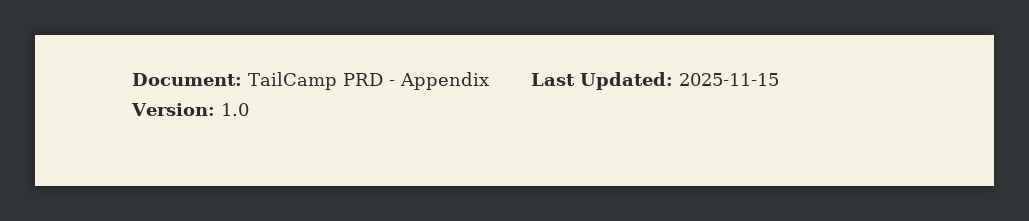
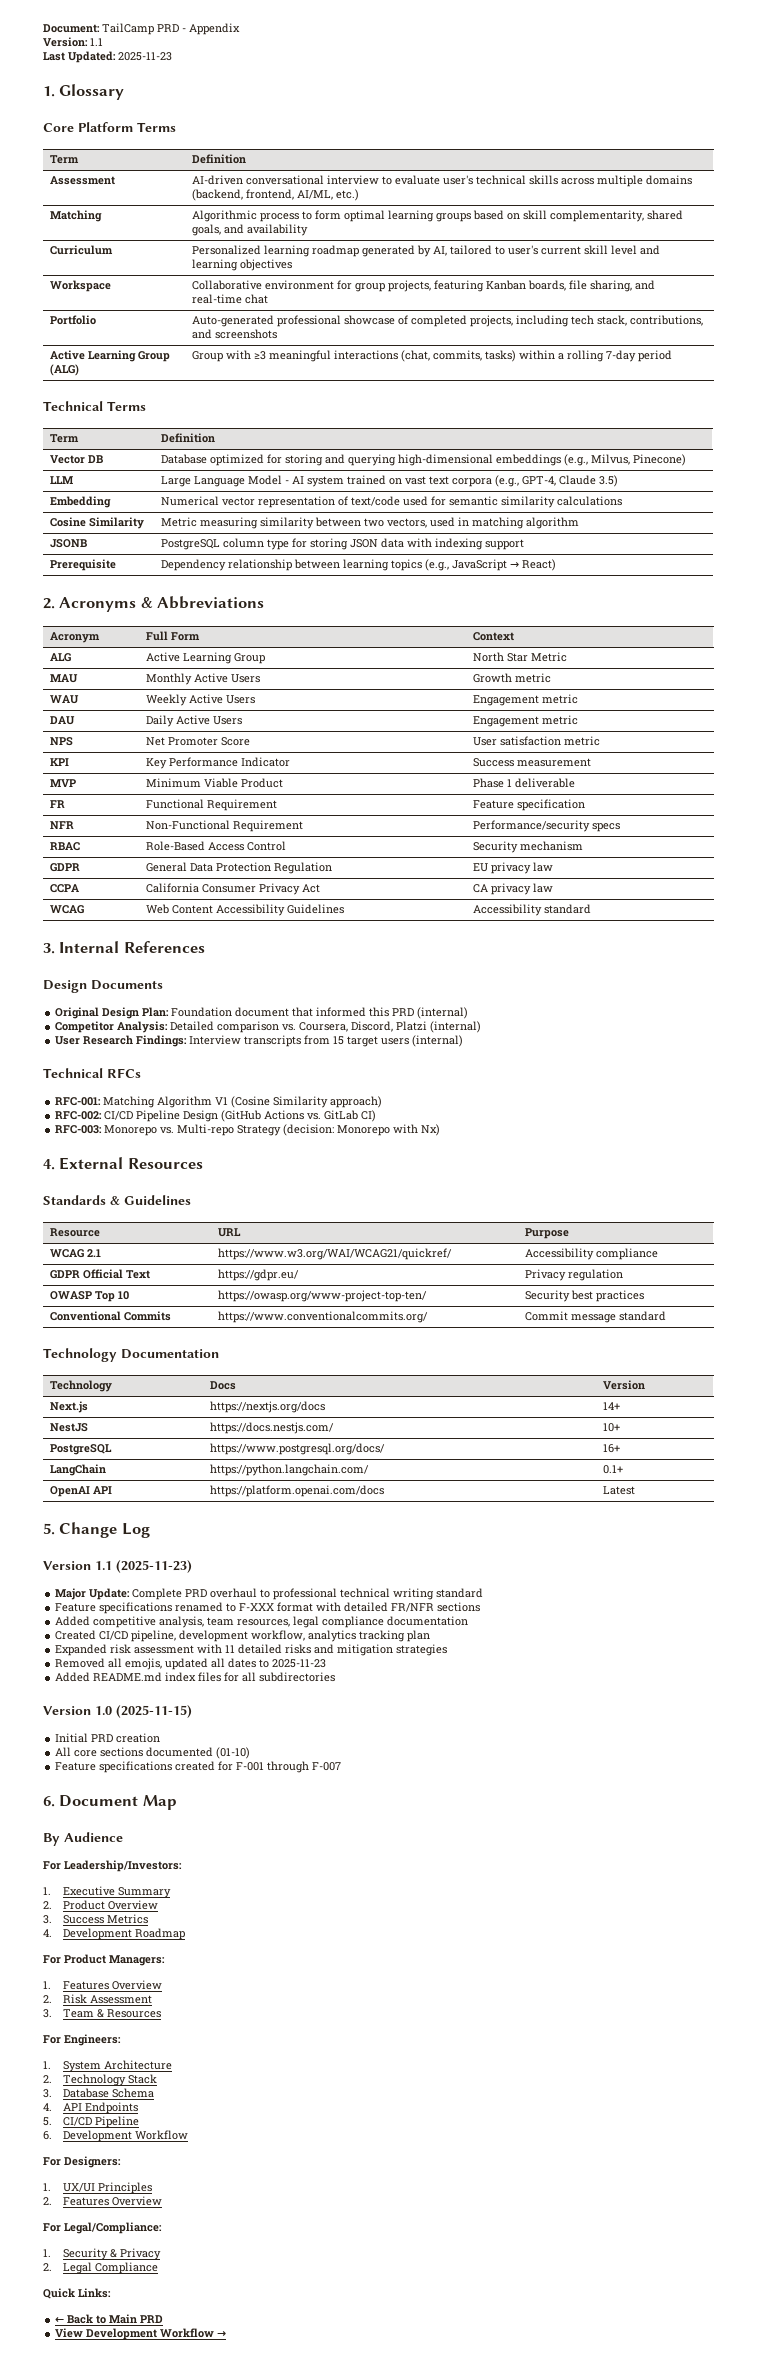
[220,103,249,116] 1.0 -> [90,38,103,46] 1.1
[679,73,779,86] 2025-11-15 -> [118,52,172,61] [43,84,125,100] [43,122,176,132] [49,155,79,164] [191,154,246,164] [49,176,115,185] [191,175,692,187] [191,189,359,201] [49,210,102,222] [191,210,683,222] [191,224,308,236] [49,245,113,255] [191,245,660,257] [191,259,292,271] [49,280,111,292] [191,280,655,292] [191,294,268,304] [49,315,96,325] [191,315,703,327] [191,329,277,339] [49,350,170,362] [49,364,79,376] [191,350,672,362] [43,401,146,411] [49,434,79,443] [160,433,215,443] [49,455,103,464] [160,454,686,466] [49,476,73,484] [160,475,618,487] [49,496,111,508] [160,496,622,508] [49,517,144,529] [160,517,579,529] [49,539,87,548] [160,538,524,550] [49,559,116,571] [160,559,556,571] [43,596,265,612] [49,632,100,643] [145,631,200,641] [472,632,514,641] [49,653,71,662] [145,652,265,664] [472,652,567,662] [49,674,78,683] [145,673,260,685] [472,673,551,683] [49,695,79,704] [145,694,255,706] [472,694,578,706] [49,716,75,725] [145,715,242,727] [472,715,578,727] [49,737,73,746] [145,737,250,746] [472,736,600,746] [49,758,69,766] [145,757,290,769] [472,758,591,767] [49,779,76,787] [145,778,283,788] [472,778,575,788] [49,800,65,808] [145,799,277,811] [472,799,585,811] [49,821,74,829] [145,820,303,832] [472,820,620,832] [49,842,80,851] [145,841,286,851] [472,841,583,853] [49,863,80,872] [145,862,332,874] [472,862,553,874] [49,884,79,893] [145,883,320,895] [472,883,553,895] [49,905,84,914] [145,904,344,916] [472,904,591,916] [43,941,205,954] [43,980,163,993] [55,1007,469,1019] [55,1021,482,1033] [55,1035,464,1047] [43,1068,141,1078] [55,1096,383,1108] [55,1110,377,1122] [55,1124,441,1136] [43,1157,203,1170] [43,1195,191,1205] [49,1228,100,1237] [217,1228,241,1237] [524,1228,569,1239] [49,1249,101,1258] [217,1248,452,1260] [524,1248,658,1260] [49,1269,150,1279] [217,1269,299,1281] [524,1269,623,1281] [49,1291,129,1302] [217,1290,427,1302] [524,1290,644,1302] [49,1311,171,1321] [217,1311,428,1323] [524,1311,666,1323] [43,1348,219,1362] [49,1380,112,1392] [209,1381,236,1390] [602,1380,645,1390] [49,1401,88,1413] [209,1401,325,1413] [602,1402,620,1410] [49,1423,88,1432] [209,1422,334,1434] [602,1423,620,1432] [49,1444,112,1455] [209,1443,385,1455] [602,1444,620,1453] [49,1464,106,1476] [209,1464,369,1476] [602,1465,623,1474] [49,1486,112,1497] [209,1485,384,1497] [602,1486,635,1495] [43,1522,150,1538] [43,1560,192,1573] [55,1588,484,1600] [55,1602,481,1614] [55,1616,469,1628] [55,1630,431,1642] [55,1644,448,1656] [55,1658,327,1670] [55,1672,336,1682] [43,1705,192,1718] [55,1733,161,1743] [55,1747,251,1759] [55,1761,342,1773] [43,1795,177,1810] [43,1832,123,1846] [43,1860,182,1872] [43,1886,172,1898] [43,1900,159,1910] [43,1914,149,1924] [43,1928,186,1940] [43,1954,165,1966] [43,1980,163,1990] [43,1994,153,2004] [43,2009,162,2018] [43,2034,121,2046] [43,2060,173,2072] [43,2074,158,2086] [43,2088,155,2098] [43,2102,139,2114] [43,2116,140,2128] [43,2130,189,2142] [43,2156,121,2168] [43,2182,153,2194] [43,2196,163,2206] [43,2222,162,2234] [43,2248,162,2260] [43,2262,159,2274] [43,2288,111,2299] [55,2314,164,2324] [55,2328,227,2340] 2025-11-23 // 1. Glossary // Core Platform Terms // Term | Definition // Assessment | AI-driven conversational interview to evaluate user's technical skills across multiple domains (backend, frontend, AI/ML, etc.) // Matching | Algorithmic process to form optimal learning groups based on skill complementarity, shared goals, and availability // Curriculum | Personalized learning roadmap generated by AI, tailored to user's current skill level and learning objectives // Workspace | Collaborative environment for group projects, featuring Kanban boards, file sharing, and real-time chat // Portfolio | Auto-generated professional showcase of completed projects, including tech stack, contributions, and screenshots // Active Learning Group (ALG) | Group with ≥3 meaningful interactions (chat, commits, tasks) within a rolling 7-day period // Technical Terms // Term | Definition // Vector DB | Database optimized for storing and querying high-dimensional embeddings (e.g., Milvus, Pinecone) // LLM | Large Language Model - AI system trained on vast text corpora (e.g., GPT-4, Claude 3.5) // Embedding | Numerical vector representation of text/code used for semantic similarity calculations // Cosine Similarity | Metric measuring similarity between two vectors, used in matching algorithm // JSONB | PostgreSQL column type for storing JSON data with indexing support // Prerequisite | Dependency relationship between learning topics (e.g., JavaScript → React) // 2. Acronyms & Abbreviations // Acronym | Full Form | Context // ALG | Active Learning Group | North Star Metric // MAU | Monthly Active Users | Growth metric // WAU | Weekly Active Users | Engagement metric // DAU | Daily Active Users | Engagement metric // NPS | Net Promoter Score | User satisfaction metric // KPI | Key Performance Indicator | Success measurement // MVP | Minimum Viable Product | Phase 1 deliverable // FR | Functional Requirement | Feature specification // NFR | Non-Functional Requirement | Performance/security specs // RBAC | Role-Based Access Control | Security mechanism // GDPR | General Data Protection Regulation | EU privacy law // CCPA | California Consumer Privacy Act | CA privacy law // WCAG | Web Content Accessibility Guidelines | Accessibility standard // 3. Internal References // Design Documents // Original Design Plan: Foundation document that informed this PRD (internal) // Competitor Analysis: Detailed comparison vs. Coursera, Discord, Platzi (internal) // User Research Findings: Interview transcripts from 15 target users (internal) // Technical RFCs // RFC-001: Matching Algorithm V1 (Cosine Similarity approach) // RFC-002: CI/CD Pipeline Design (GitHub Actions vs. GitLab CI) // RFC-003: Monorepo vs. Multi-repo Strategy (decision: Monorepo with Nx) // 4. External Resources // Standards & Guidelines // Resource | URL | Purpose // WCAG 2.1 | https://www.w3.org/WAI/WCAG21/quickref/ | Accessibility compliance // GDPR Official Text | https://gdpr.eu/ | Privacy regulation // OWASP Top 10 | https://owasp.org/www-project-top-ten/ | Security best practices // Conventional Commits | https://www.conventionalcommits.org/ | Commit message standard // Technology Documentation // Technology | Docs | Version // Next.js | https://nextjs.org/docs | 14+ // NestJS | https://docs.nestjs.com/ | 10+ // PostgreSQL | https://www.postgresql.org/docs/ | 16+ // LangChain | https://python.langchain.com/ | 0.1+ // OpenAI API | https://platform.openai.com/docs | Latest // 5. Change Log // Version 1.1 (2025-11-23) // Major Update: Complete PRD overhaul to professional technical writing standard // Feature specifications renamed to F-XXX format with detailed FR/NFR sections // Added competitive analysis, team resources, legal compliance documentation // Created CI/CD pipeline, development workflow, analytics tracking plan // Expanded risk assessment with 11 detailed risks and mitigation strategies // Removed all emojis, updated all dates to 2025-11-23 // Added README.md index files for all subdirectories // Version 1.0 (2025-11-15) // Initial PRD creation // All core sections documented (01-10) // Feature specifications created for F-001 through F-007 // 6. Document Map // By Audience // For Leadership/Investors: // 1. Executive Summary // 2. Product Overview // 3. Success Metrics // 4. Development Roadmap // For Product Managers: // 1. Features Overview // 2. Risk Assessment // 3. Team & Resources // For Engineers: // 1. System Architecture // 2. Technology Stack // 3. Database Schema // 4. API Endpoints // 5. CI/CD Pipeline // 6. Development Workflow // For Designers: // 1. UX/UI Principles // 2. Features Overview // For Legal/Compliance: // 1. Security & Privacy // 2. Legal Compliance // Quick Links: // ← Back to Main PRD // View Development Workflow →

